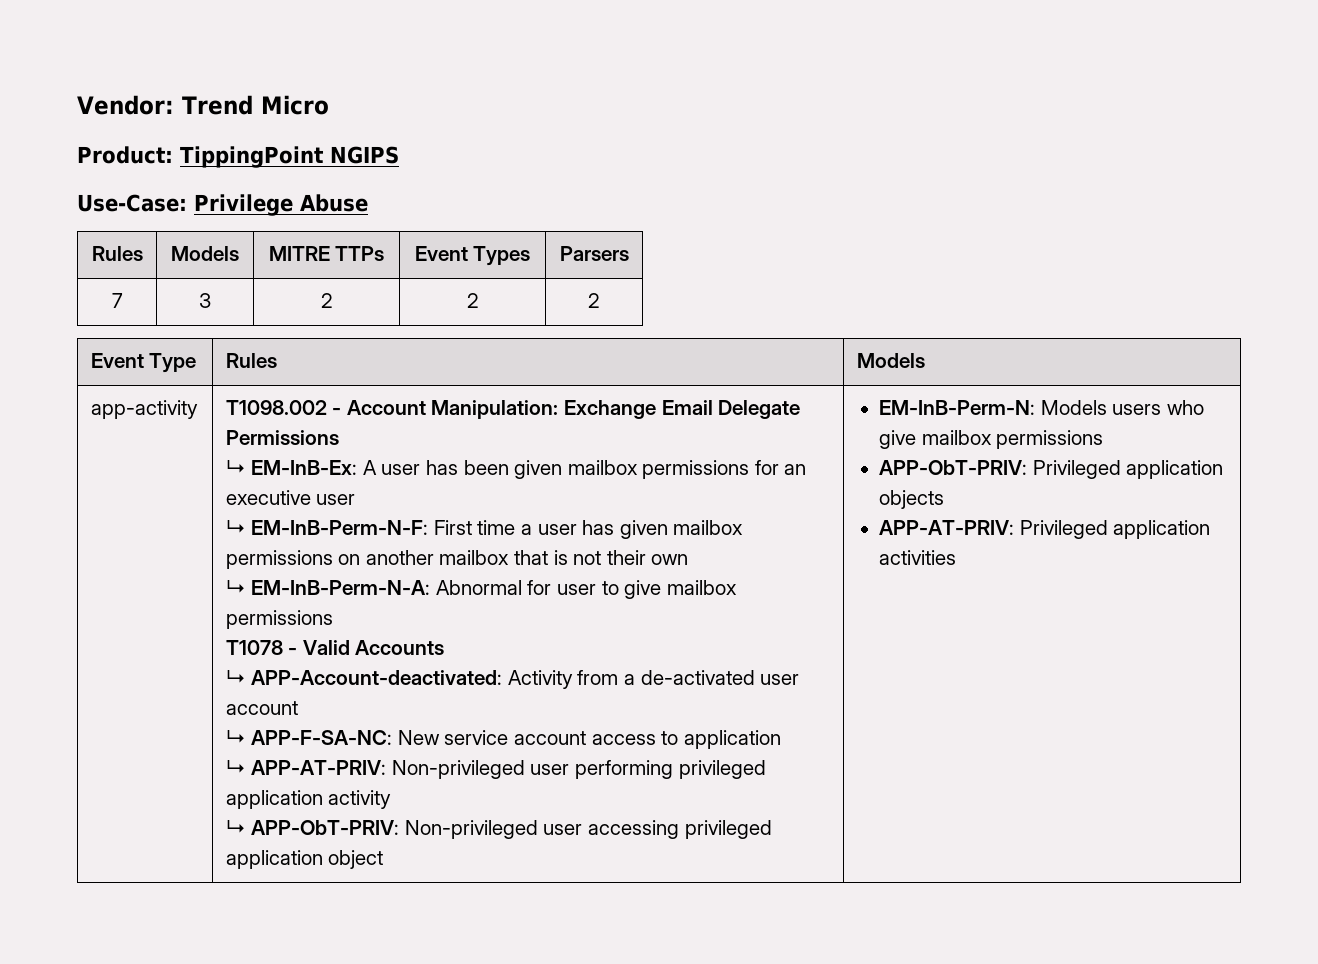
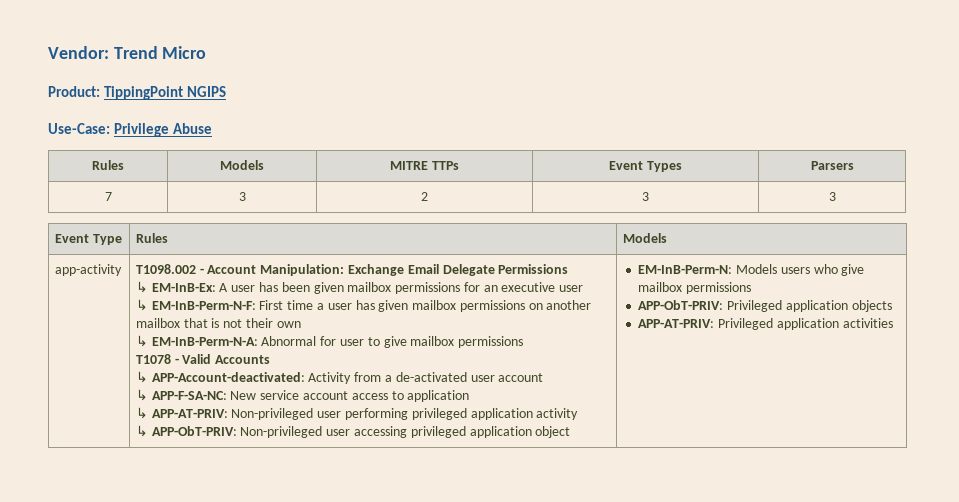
[466,293,479,308] [588,293,600,308] 2 | 2 -> [642,192,649,201] [828,192,836,201] 3 | 3

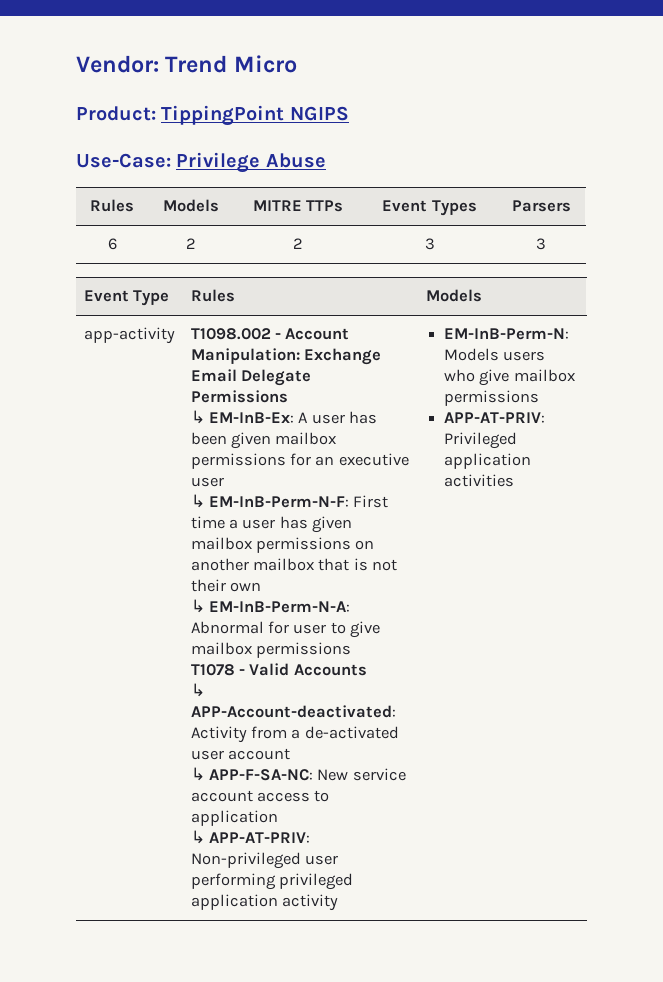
[104,192,112,201] [238,192,246,201] 7 | 3 -> [107,238,117,250] [185,238,196,249] 6 | 2
[135,425,571,438] // ↳ APP-ObT-PRIV: Non-privileged user accessing privileged application object -> (338, 902) none
[638,300,892,312] // APP-ObT-PRIV: Privileged application objects -> (539, 398) none

